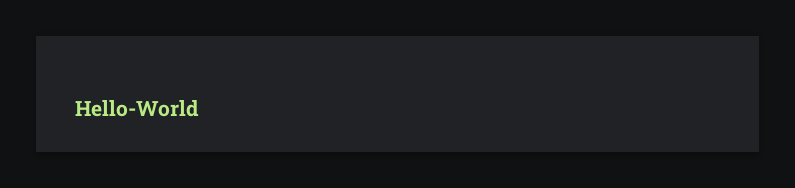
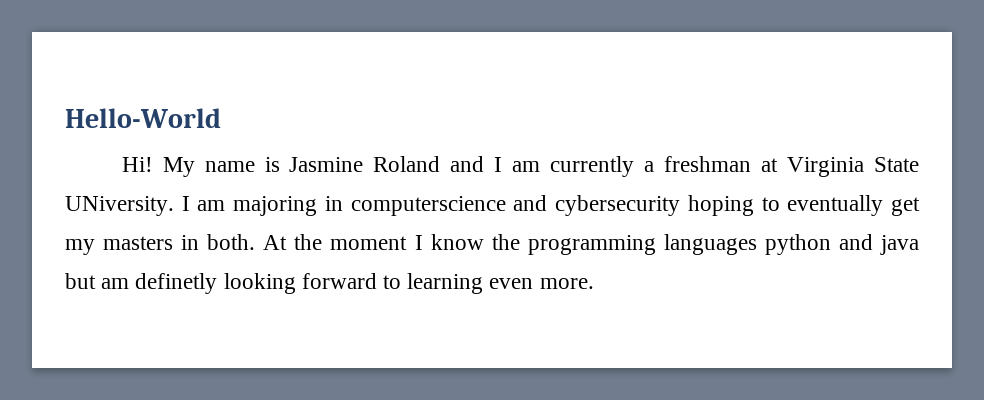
(199, 108) none -> [121,156,919,177] [65,195,921,216] [65,234,919,255] [65,273,594,294] // Hi! My name is Jasmine Roland and I am currently a freshman at Virginia State UNiversity. I am majoring in computerscience and cybersecurity hoping to eventually get my masters in both. At the moment I know the programming languages python and java but am definetly looking forward to learning even more.

